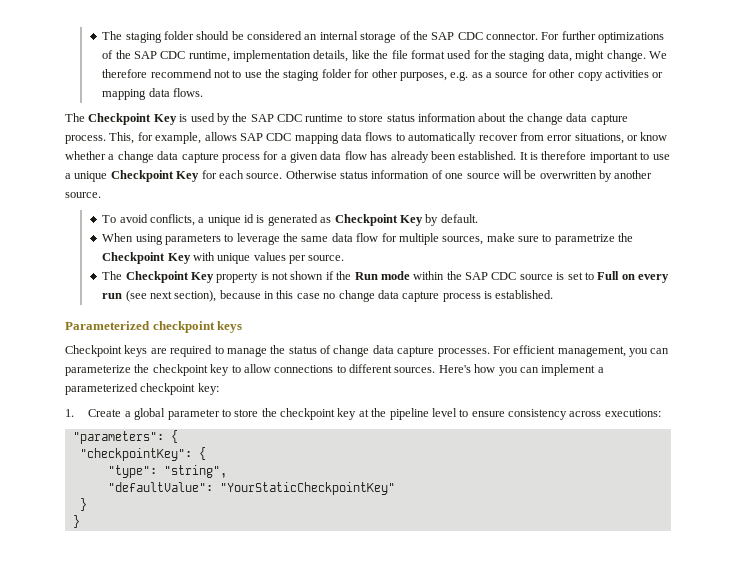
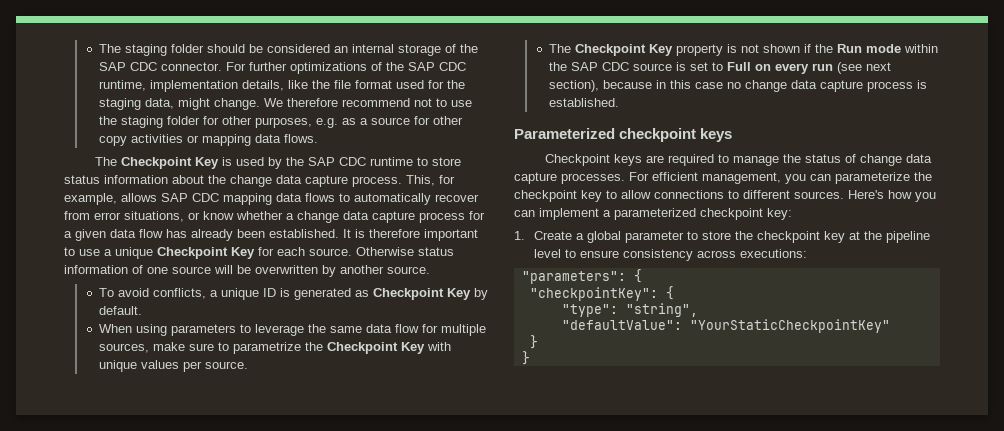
[244,214,255,223] id -> [262,288,276,297] ID

